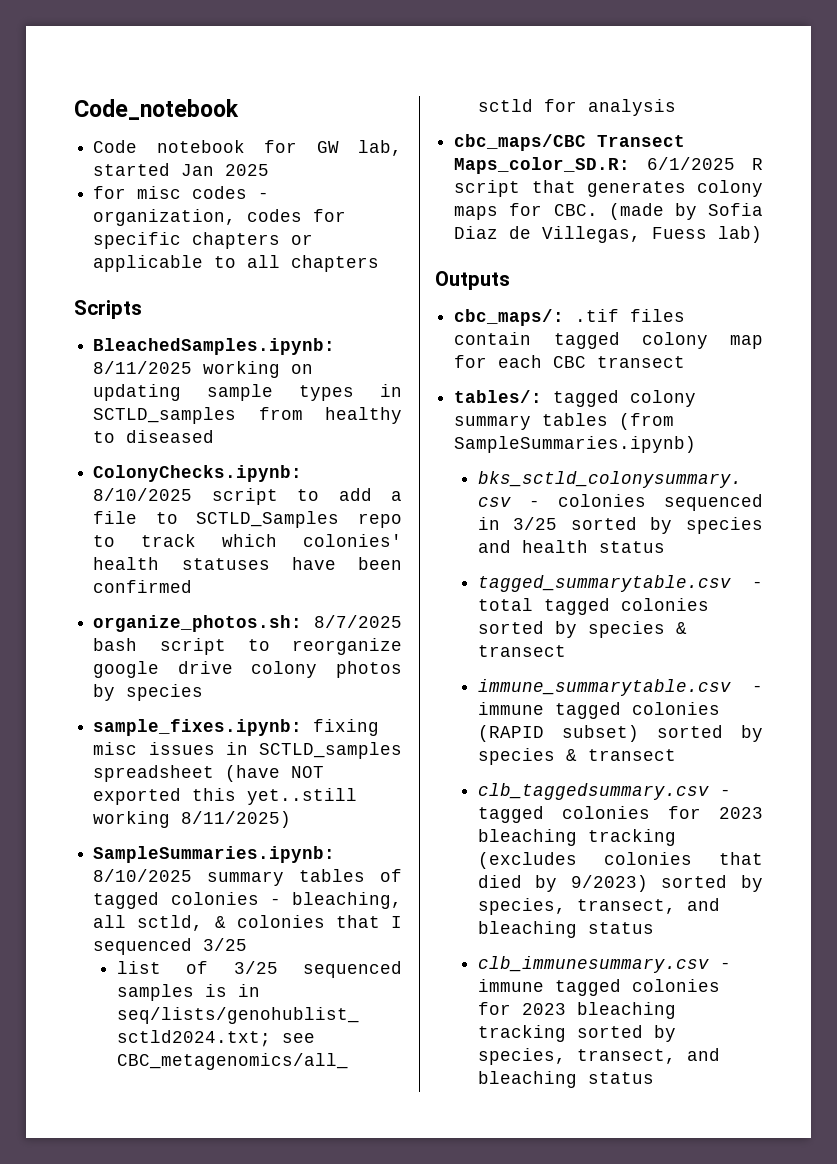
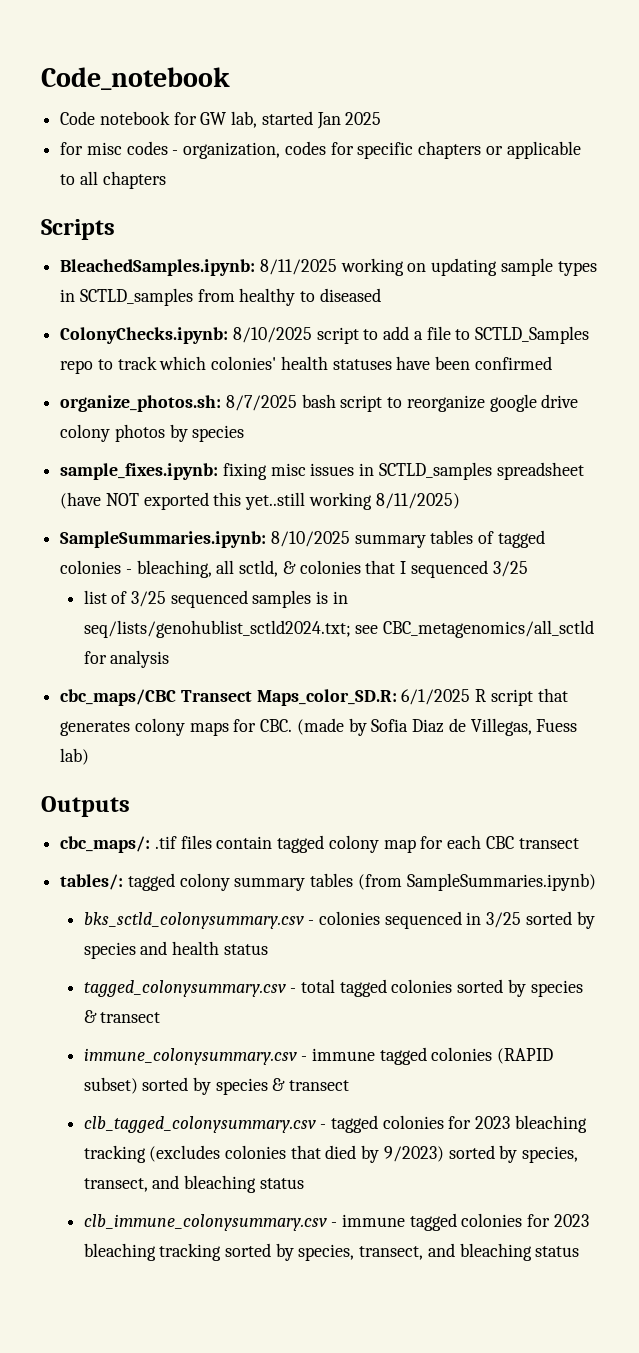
[477,575,731,592] tagged_summarytable.csv -> [83,980,286,997] tagged_colonysummary.csv
[477,679,731,696] immune_summarytable.csv -> [83,1048,297,1065] immune_colonysummary.csv
[477,783,709,800] clb_taggedsummary.csv -> [83,1116,316,1133] clb_tagged_colonysummary.csv
[477,956,709,973] clb_immunesummary.csv -> [83,1214,327,1231] clb_immune_colonysummary.csv

